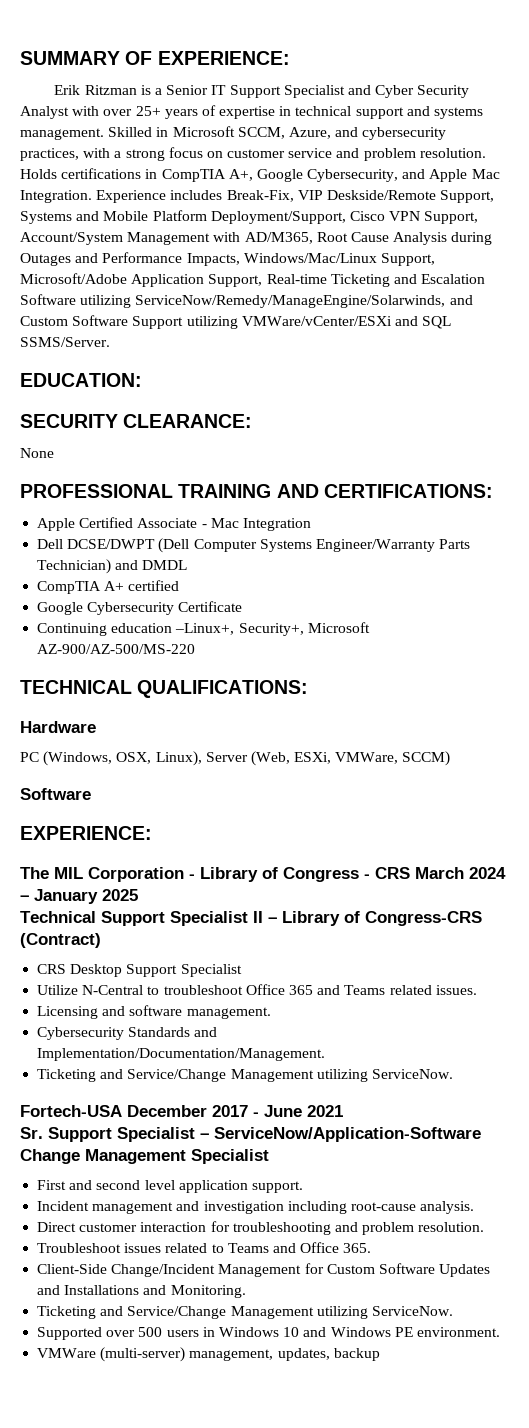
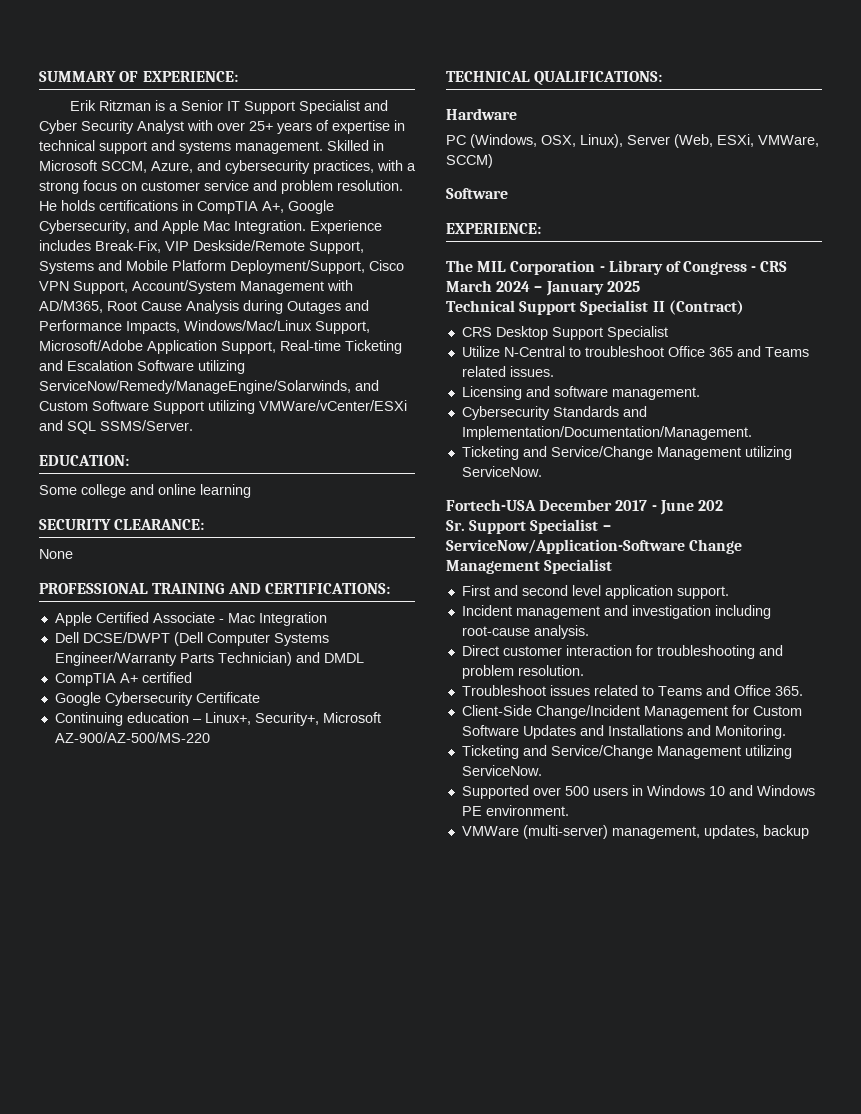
[20,169,57,179] Holds -> [39,200,95,211] He holds
(142, 380) none -> [39,484,251,498] // Some college and online learning
[175,623,235,635] –Linux+, -> [192,712,251,725] – Linux+,
[268,911,482,926] – Library of Congress-CRS -> (665, 306) none
[307,1105,343,1117] 2021 -> [697,500,723,511] 202

